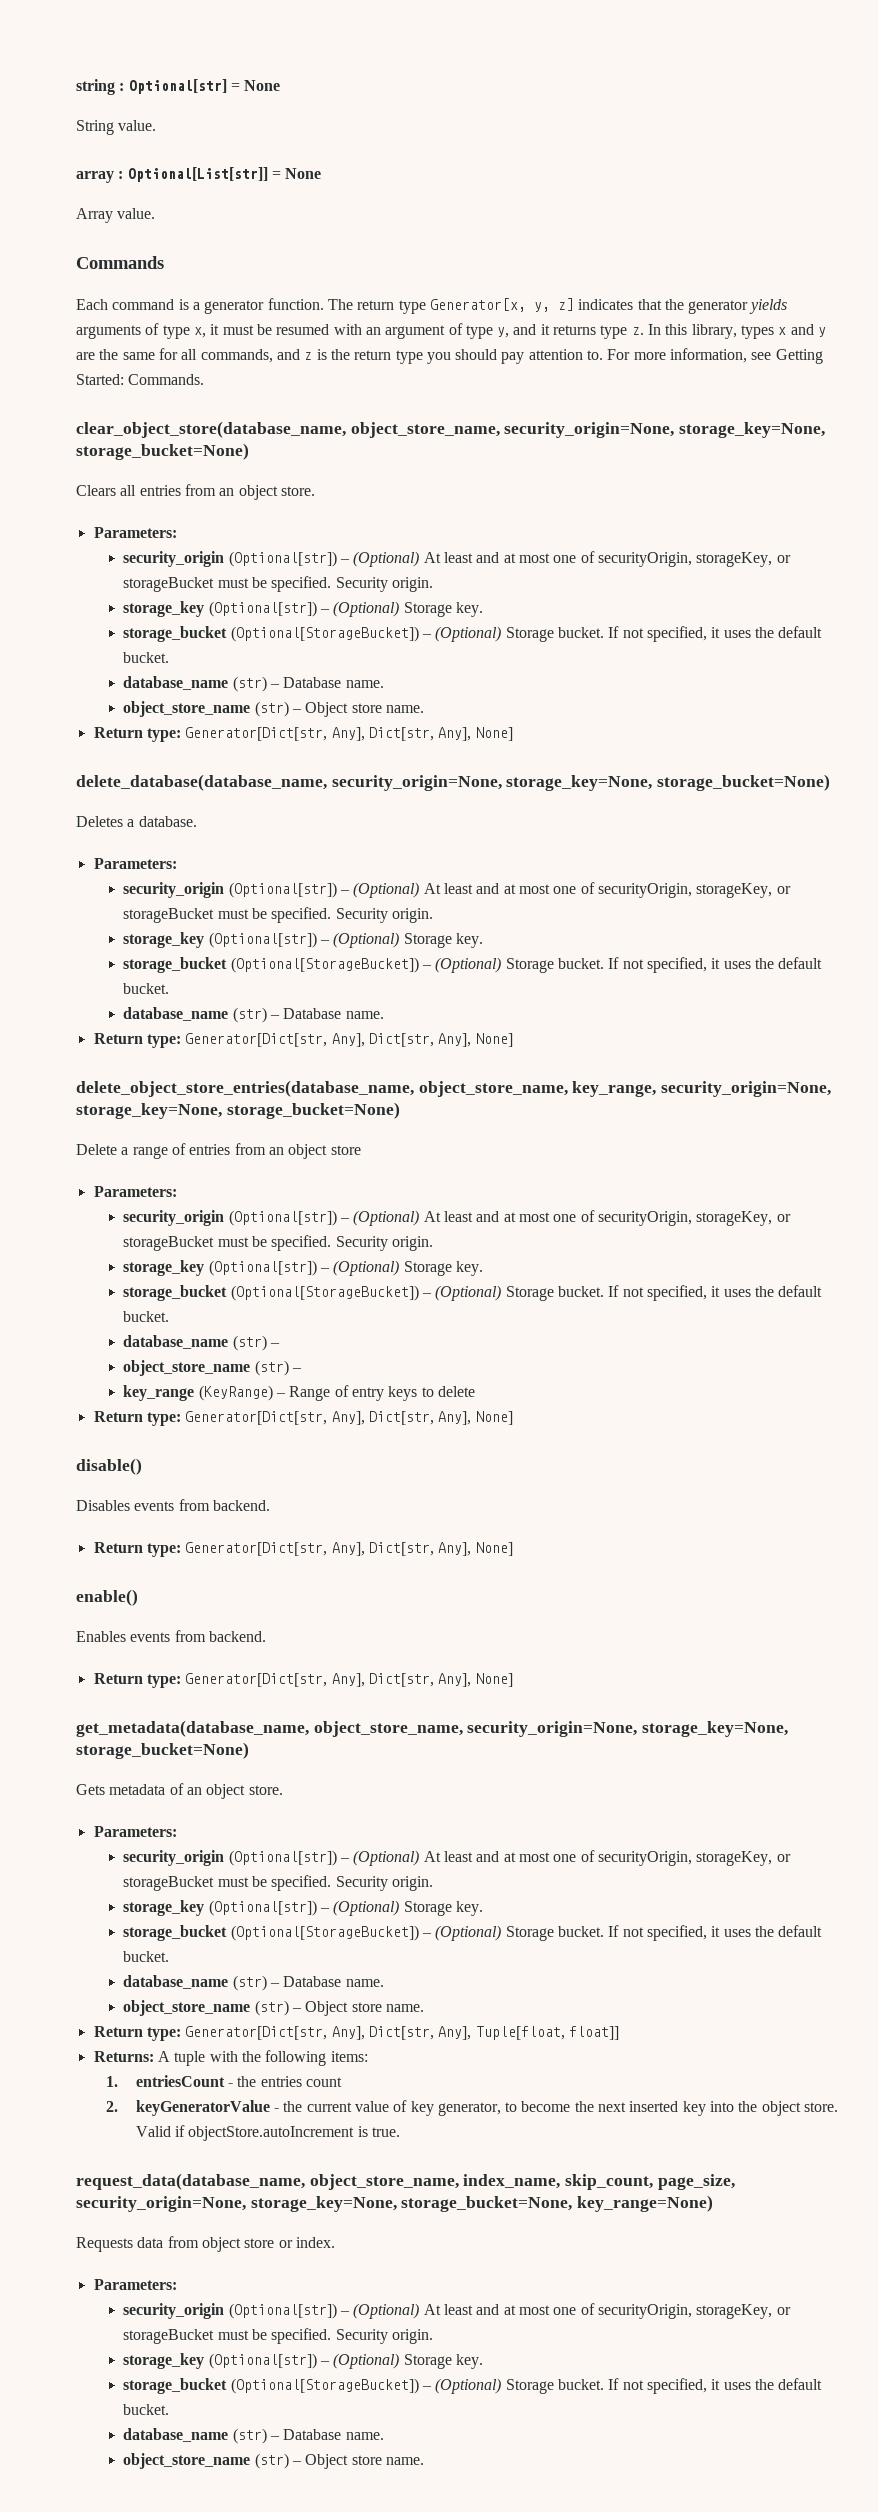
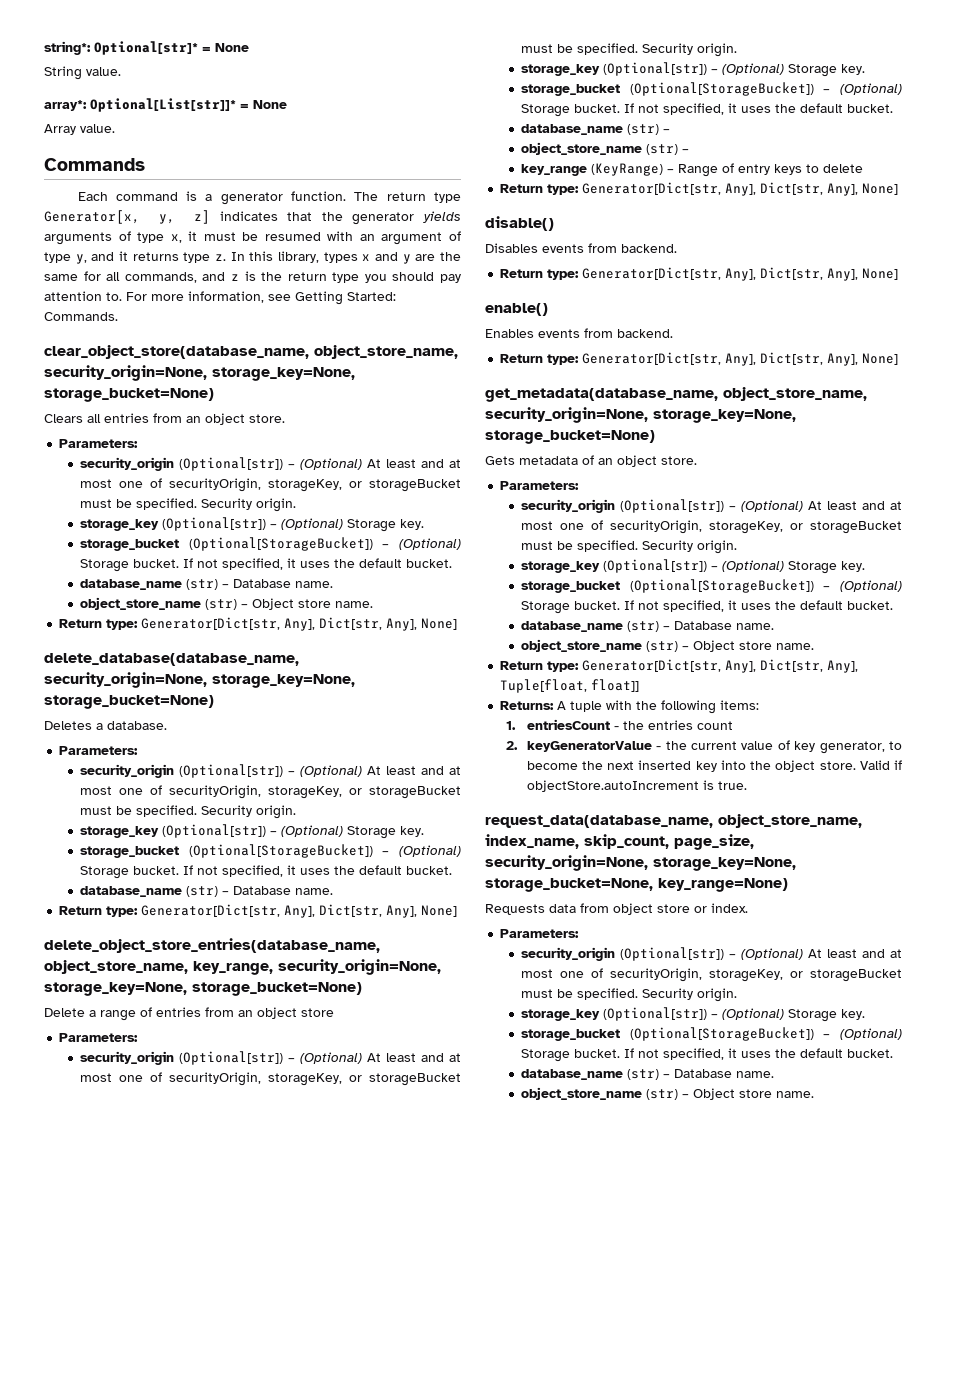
[76,79,227,95] string : Optional[str] -> [44,41,198,55] string*: Optional[str]*
[76,167,268,183] array : Optional[List[str]] -> [44,98,236,112] array*: Optional[List[str]]*

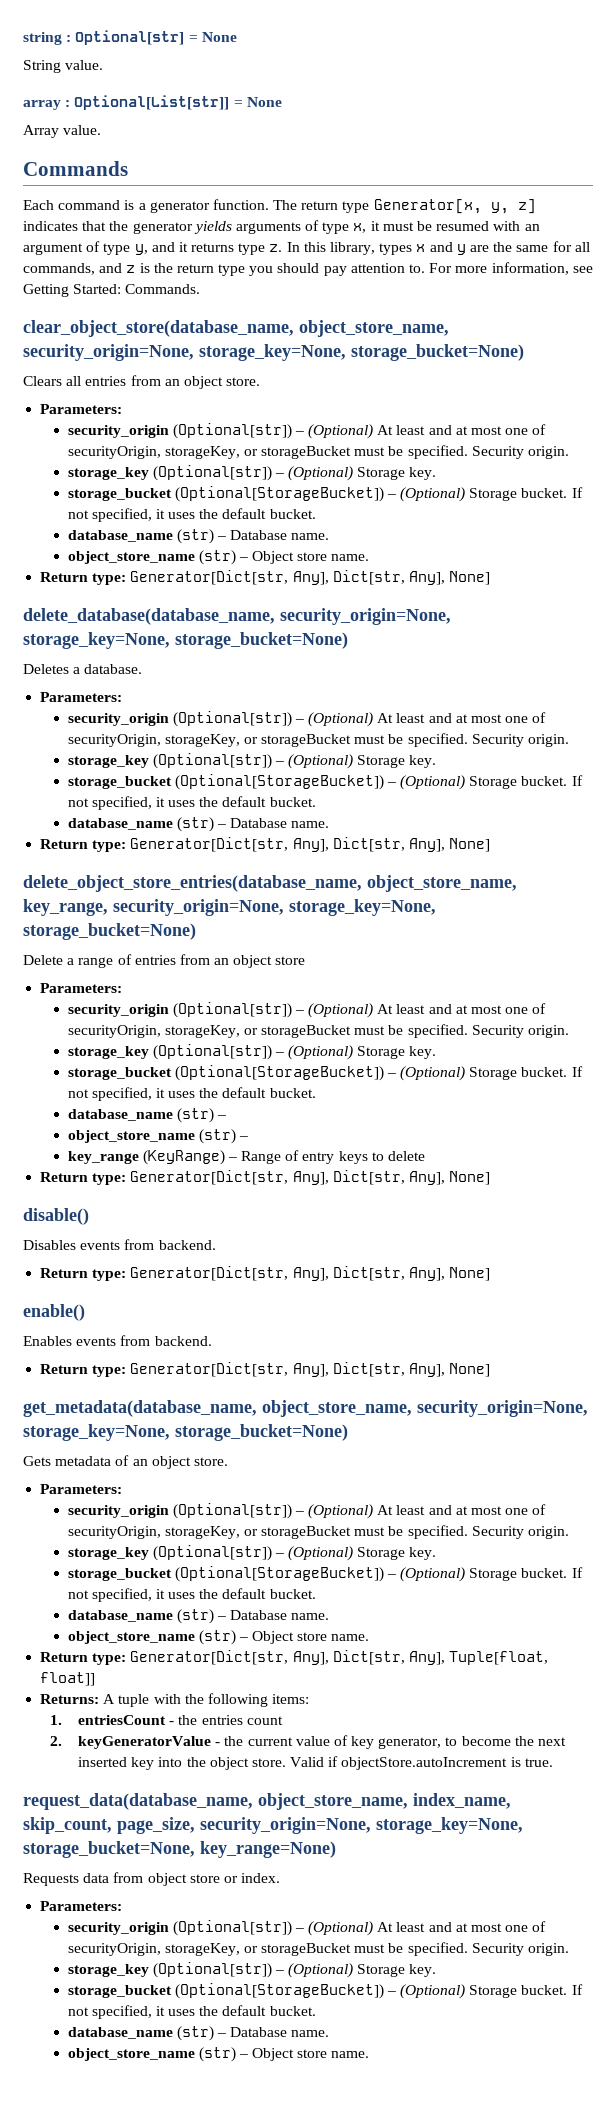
[44,41,198,55] string*: Optional[str]* -> [23,30,185,45] string : Optional[str]
[44,98,236,112] array*: Optional[List[str]]* -> [23,95,230,110] array : Optional[List[str]]

